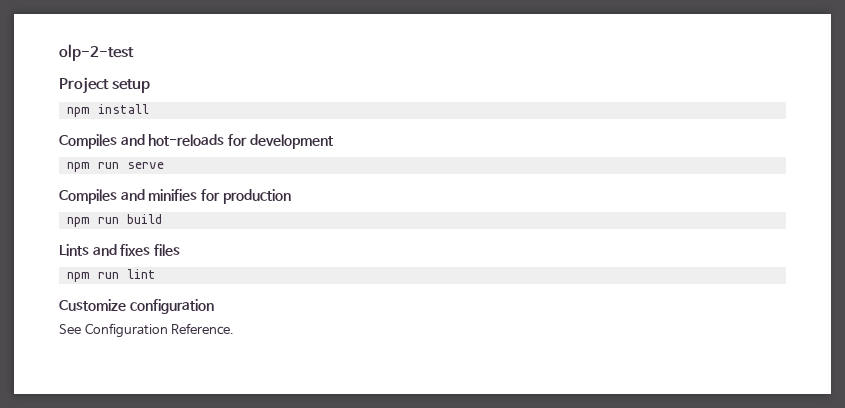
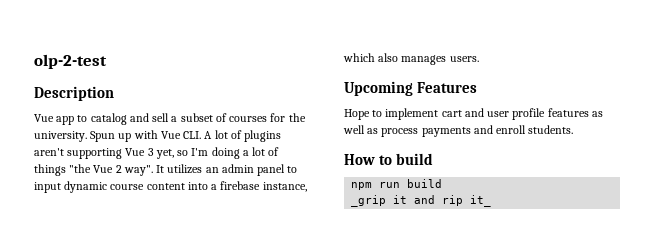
[59,77,150,94] [66,104,149,117] [59,134,333,149] [66,162,164,172] [59,189,291,204] [66,214,162,227] [59,244,180,256] [66,269,156,282] [59,299,214,314] [59,323,235,338] Project setup // npm install // Compiles and hot-reloads for development // npm run serve // Compiles and minifies for production // npm run build // Lints and fixes files // npm run lint // Customize configuration // See Configuration Reference. -> [34,86,114,101] [34,113,306,125] [34,130,282,142] [34,147,280,159] [34,164,298,176] [34,181,307,193] [343,53,479,65] [344,81,478,96] [344,108,603,120] [343,125,574,137] [344,153,434,165] [351,179,443,190] [351,195,492,207] Description // Vue app to catalog and sell a subset of courses for the university. Spun up with Vue CLI. A lot of plugins aren't supporting Vue 3 yet, so I'm doing a lot of things "the Vue 2 way". It utilizes an admin panel to input dynamic course content into a firebase instance, which also manages users. // Upcoming Features // Hope to implement cart and user profile features as well as process payments and enroll students. // How to build // npm run build // _grip it and rip it_

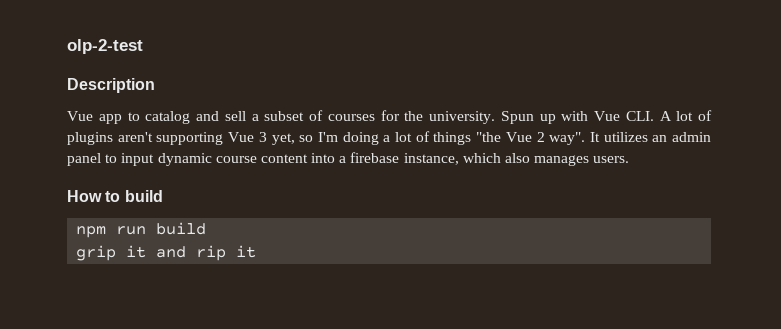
[344,81,478,96] [344,108,603,120] [343,125,574,137] // Upcoming Features // Hope to implement cart and user profile features as well as process payments and enroll students. -> (630, 159) none
[351,195,387,207] _grip -> [76,245,117,261] grip
[470,195,492,207] it_ -> [236,245,257,258] it

